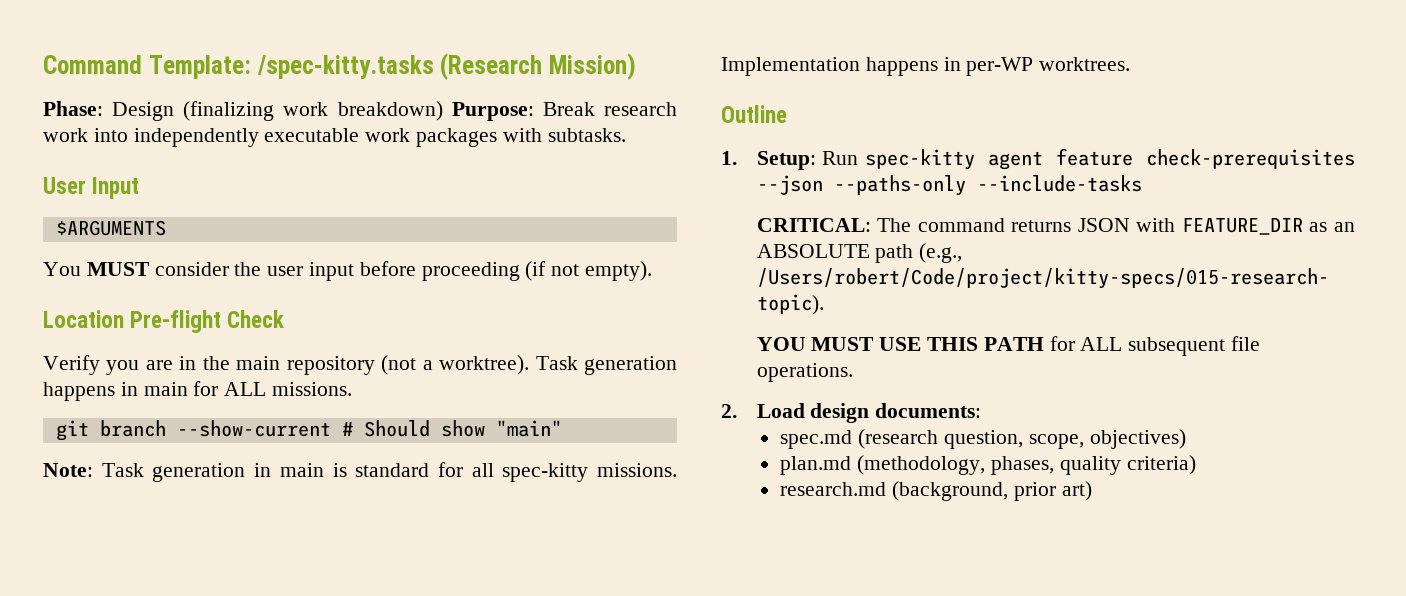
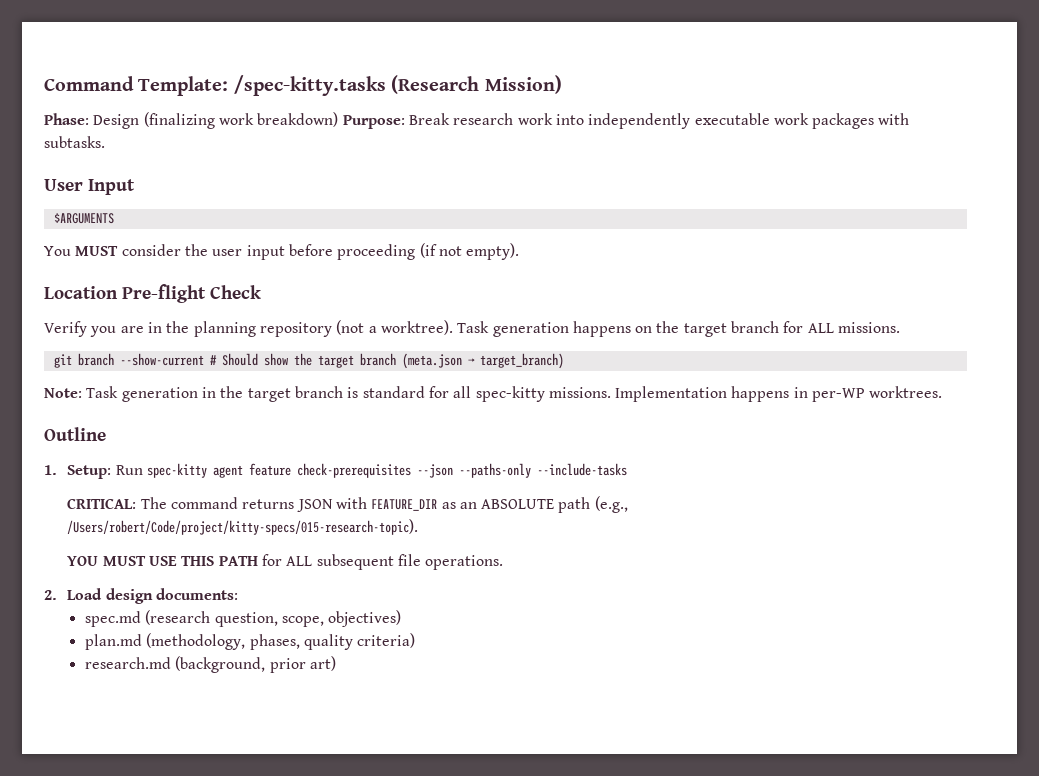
[236,356,281,370] main -> [193,321,256,337] planning
[120,382,188,396] in main -> [635,321,780,337] on the target branch
[495,420,562,437] "main" -> [293,353,564,369] the target branch (meta.json → target_branch)
[279,463,324,477] main -> [220,386,343,402] the target branch

